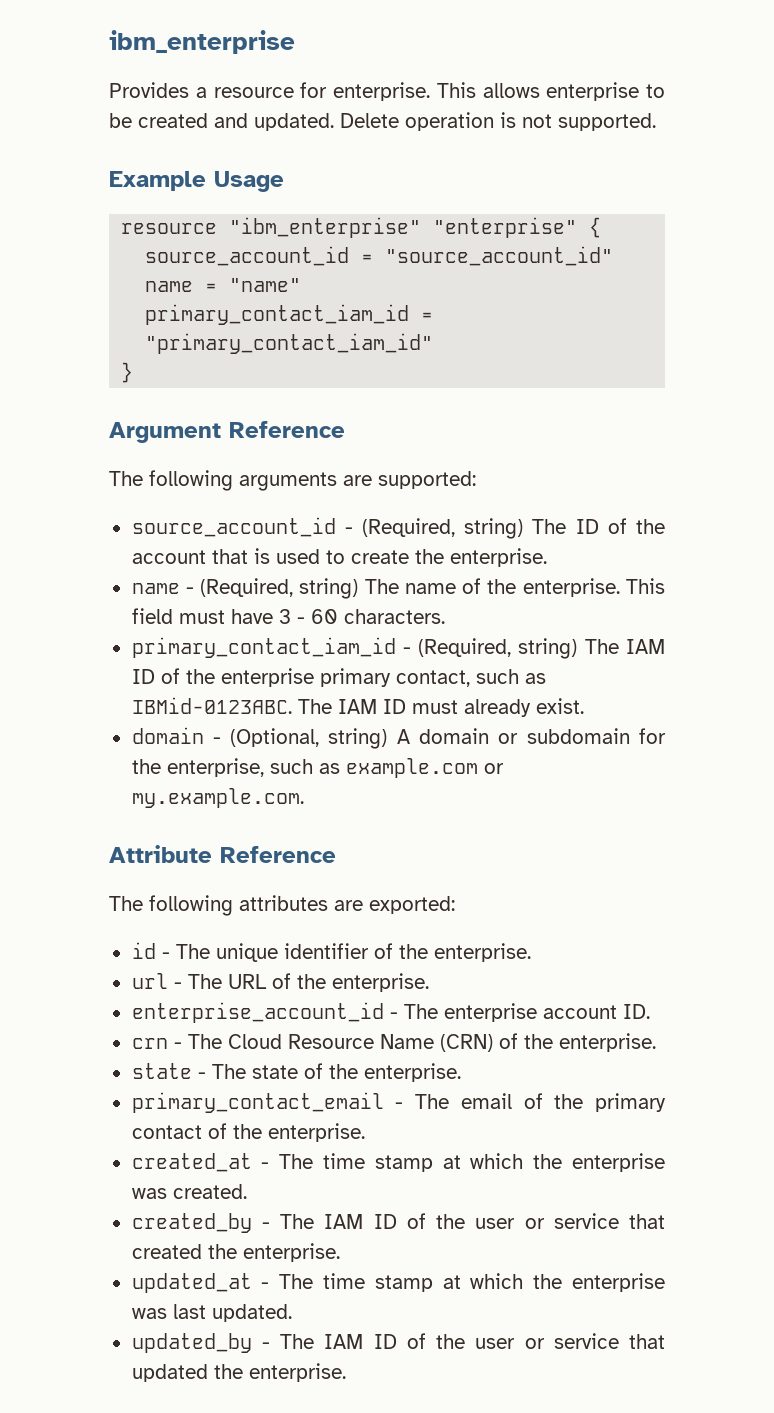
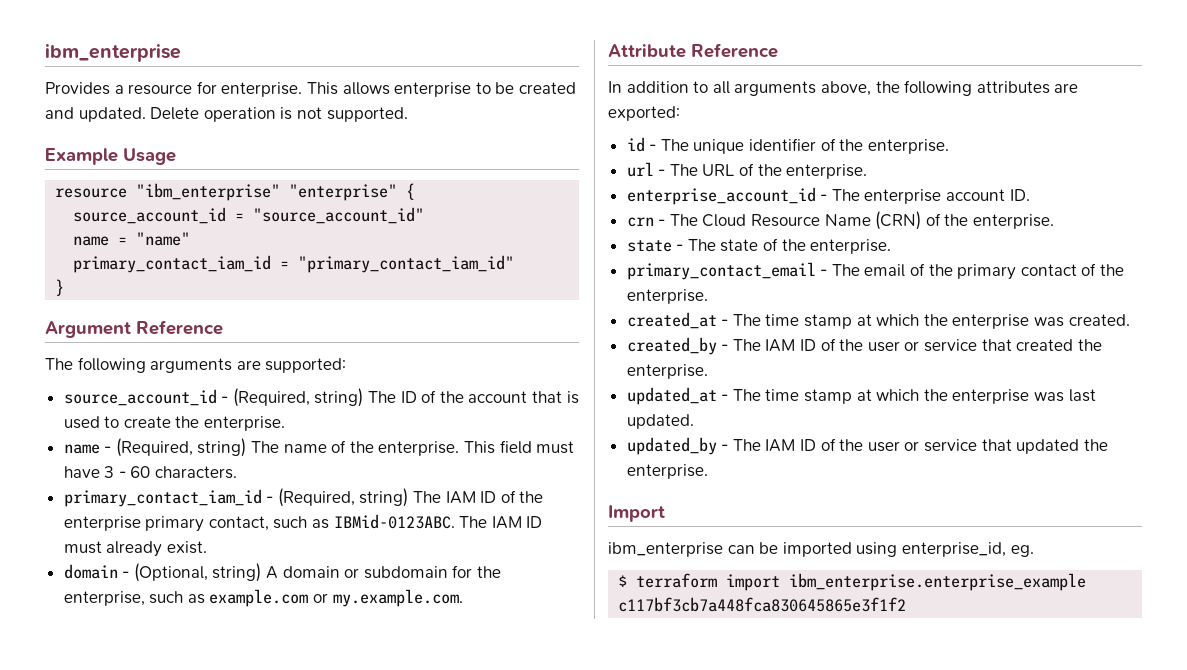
[109,896,143,911] The -> [608,81,900,96] In addition to all arguments above, the
(346, 1372) none -> [608,505,665,522] [608,542,1034,557] [618,573,1087,591] [618,597,907,612] // Import // ibm_enterprise can be imported using enterprise_id, eg. // $ terraform import ibm_enterprise.enterprise_example c117bf3cb7a448fca830645865e3f1f2

